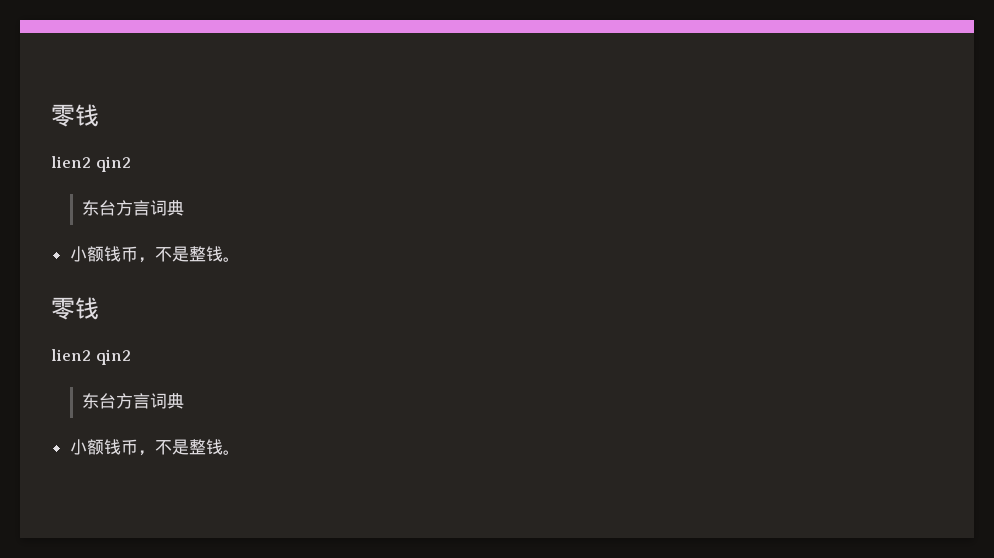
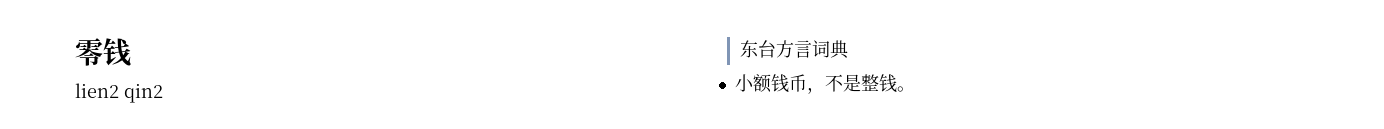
[51,297,99,320] [51,349,131,365] [82,393,185,409] [69,439,240,456] // 零钱 // lien2 qin2 // 东台方言词典 // 小额钱币，不是整钱。 -> (915, 89) none

